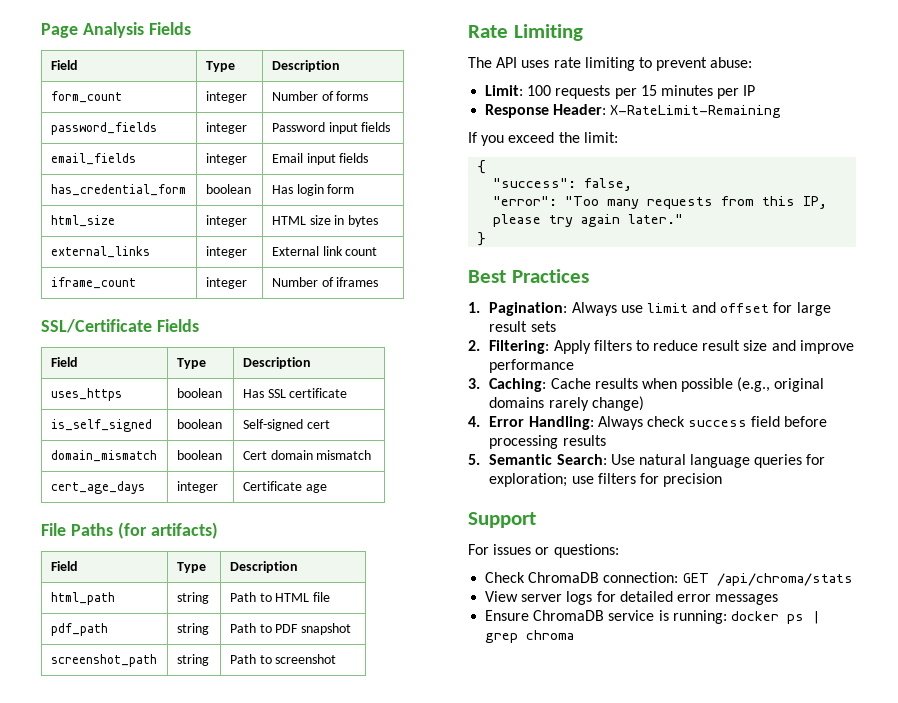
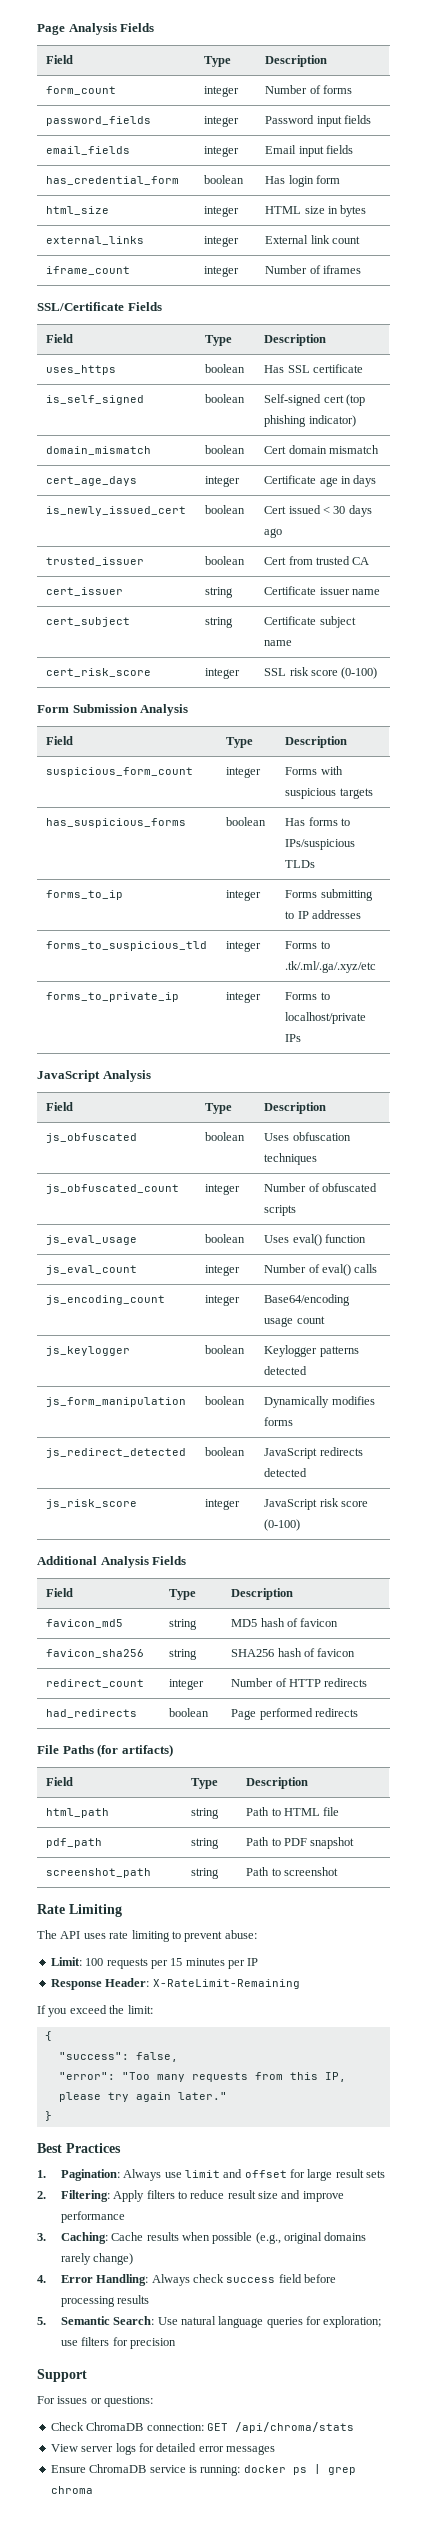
(330, 424) none -> [346,394,366,406] [264,415,356,427] (top phishing indicator)
(327, 488) none -> [341,475,377,487] [46,506,187,516] [205,505,246,514] [264,505,372,517] [264,528,283,538] [46,557,145,566] [205,556,246,565] [264,556,370,565] [46,587,124,596] [205,587,234,598] [264,586,381,595] [46,617,131,627] [205,617,234,628] [264,616,356,628] [264,640,293,646] [46,668,152,677] [205,668,241,679] [264,667,378,679] [37,704,189,716] [46,736,74,745] [226,737,254,748] [285,736,348,748] [46,767,194,777] [226,767,262,778] [285,766,343,775] [285,788,373,799] [46,818,187,828] [226,817,267,826] [285,817,351,826] [285,839,356,850] [285,860,316,868] [46,890,124,900] [226,890,262,901] [285,889,373,901] [285,910,362,919] [46,941,208,951] [226,941,262,952] [285,941,330,949] [285,961,377,973] [46,992,180,1002] [226,992,262,1003] [285,992,330,1000] [285,1012,367,1024] [285,1034,302,1042] [37,1070,151,1082] [46,1102,74,1111] [205,1103,233,1114] [264,1102,327,1114] [46,1133,138,1143] [205,1132,246,1141] [264,1132,351,1141] [264,1153,318,1165] [46,1184,180,1194] [205,1184,241,1195] [264,1183,378,1192] [264,1205,297,1216] [46,1235,138,1245] [205,1234,246,1243] [264,1234,367,1246] [46,1265,138,1275] [205,1265,241,1276] [264,1264,378,1276] [46,1295,166,1305] [205,1295,241,1306] [264,1294,351,1306] [264,1316,325,1327] [46,1346,131,1356] [205,1345,246,1354] [264,1345,359,1357] [264,1366,308,1375] [46,1397,187,1407] [205,1396,246,1405] [264,1396,375,1408] [264,1417,294,1426] [46,1448,187,1458] [205,1447,246,1456] [264,1447,363,1459] [264,1468,308,1477] [46,1499,138,1509] [205,1499,241,1510] [264,1498,369,1510] [264,1519,301,1531] [37,1556,187,1568] [46,1588,74,1597] [169,1589,197,1600] [231,1588,294,1600] [46,1619,124,1628] [169,1619,198,1630] [231,1618,339,1627] [46,1649,145,1658] [169,1649,198,1660] [231,1648,356,1657] [46,1679,145,1688] [169,1679,205,1690] [231,1678,368,1687] [46,1709,138,1718] [169,1708,210,1717] [231,1708,359,1720] in days // is_newly_issued_cert | boolean | Cert issued < 30 days ago // trusted_issuer | boolean | Cert from trusted CA // cert_issuer | string | Certificate issuer name // cert_subject | string | Certificate subject name // cert_risk_score | integer | SSL risk score (0-100) // Form Submission Analysis // Field | Type | Description // suspicious_form_count | integer | Forms with suspicious targets // has_suspicious_forms | boolean | Has forms to IPs/suspicious TLDs // forms_to_ip | integer | Forms submitting to IP addresses // forms_to_suspicious_tld | integer | Forms to .tk/.ml/.ga/.xyz/etc // forms_to_private_ip | integer | Forms to localhost/private IPs // JavaScript Analysis // Field | Type | Description // js_obfuscated | boolean | Uses obfuscation techniques // js_obfuscated_count | integer | Number of obfuscated scripts // js_eval_usage | boolean | Uses eval() function // js_eval_count | integer | Number of eval() calls // js_encoding_count | integer | Base64/encoding usage count // js_keylogger | boolean | Keylogger patterns detected // js_form_manipulation | boolean | Dynamically modifies forms // js_redirect_detected | boolean | JavaScript redirects detected // js_risk_score | integer | JavaScript risk score (0-100) // Additional Analysis Fields // Field | Type | Description // favicon_md5 | string | MD5 hash of favicon // favicon_sha256 | string | SHA256 hash of favicon // redirect_count | integer | Number of HTTP redirects // had_redirects | boolean | Page performed redirects

